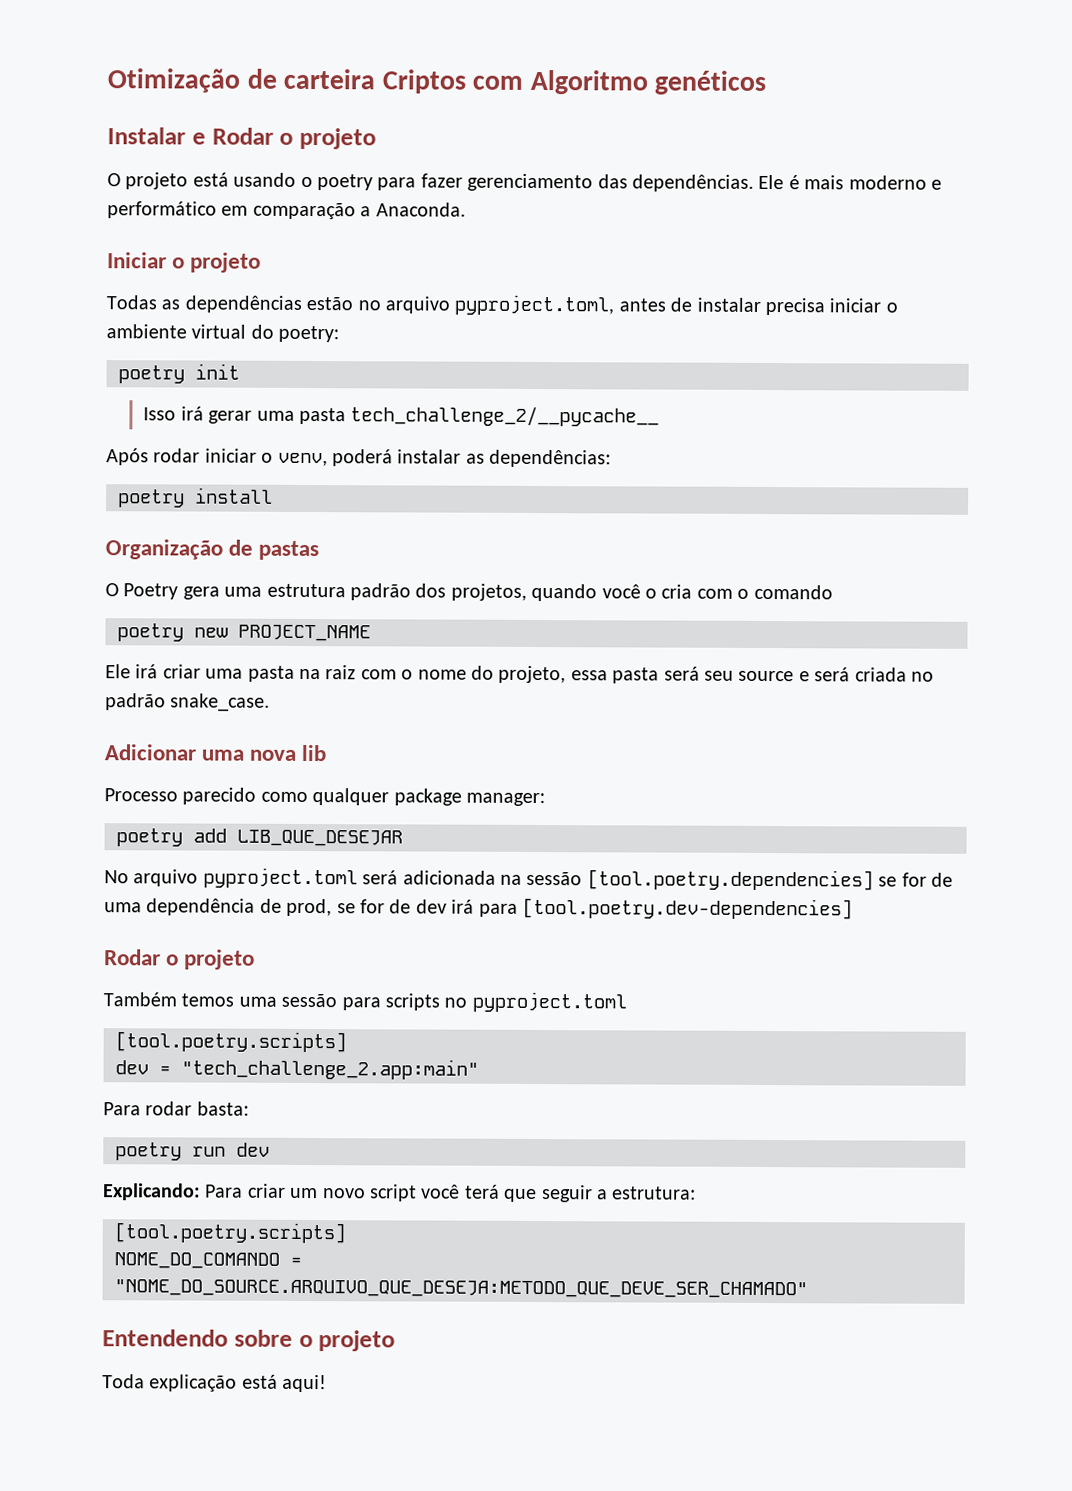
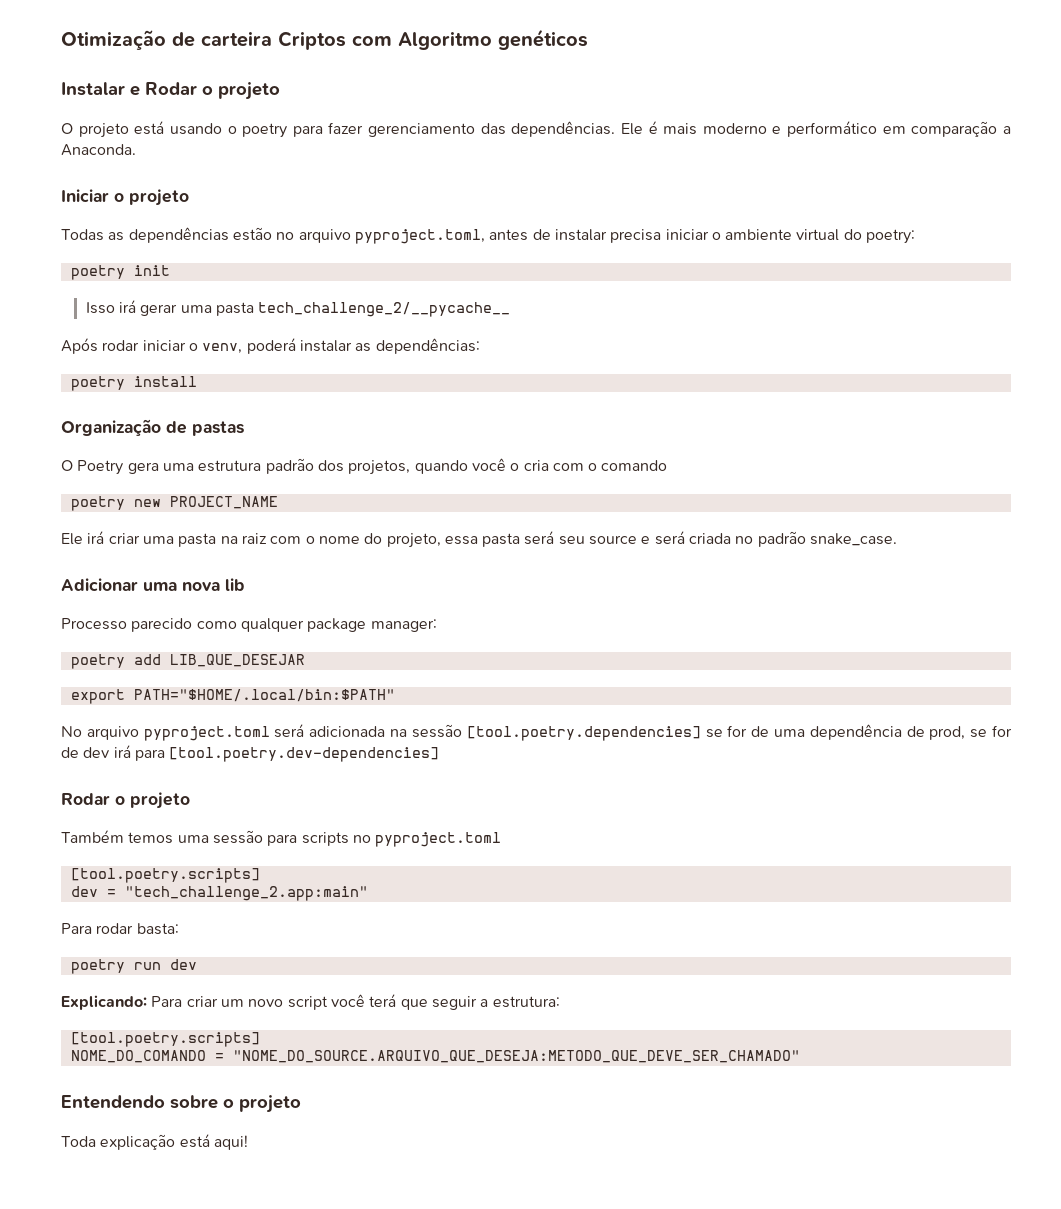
(403, 838) none -> [70,689,395,704] // export PATH="$HOME/.local/bin:$PATH"

